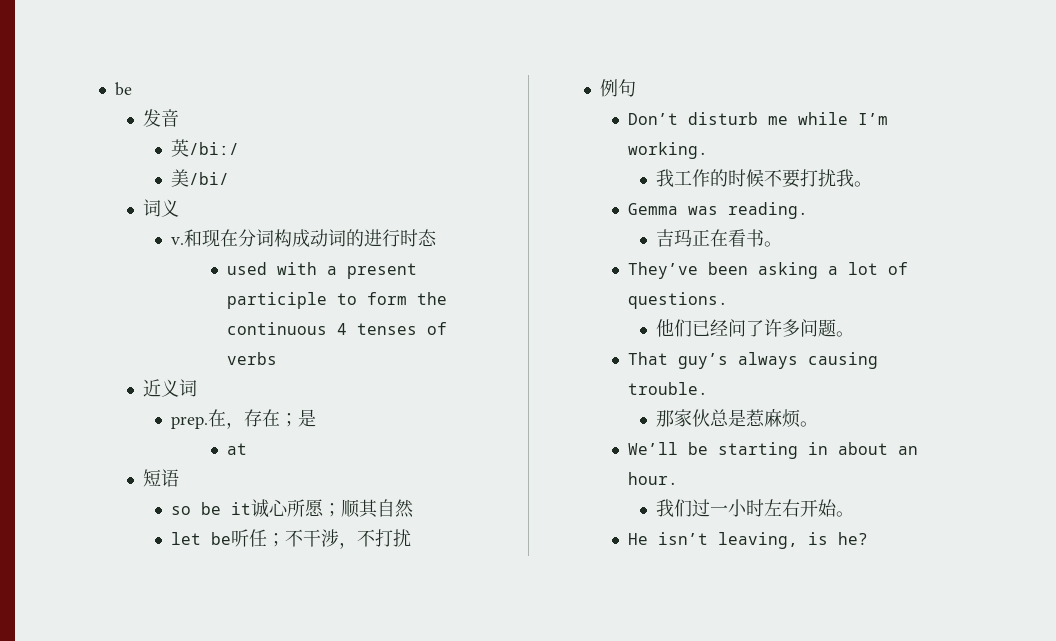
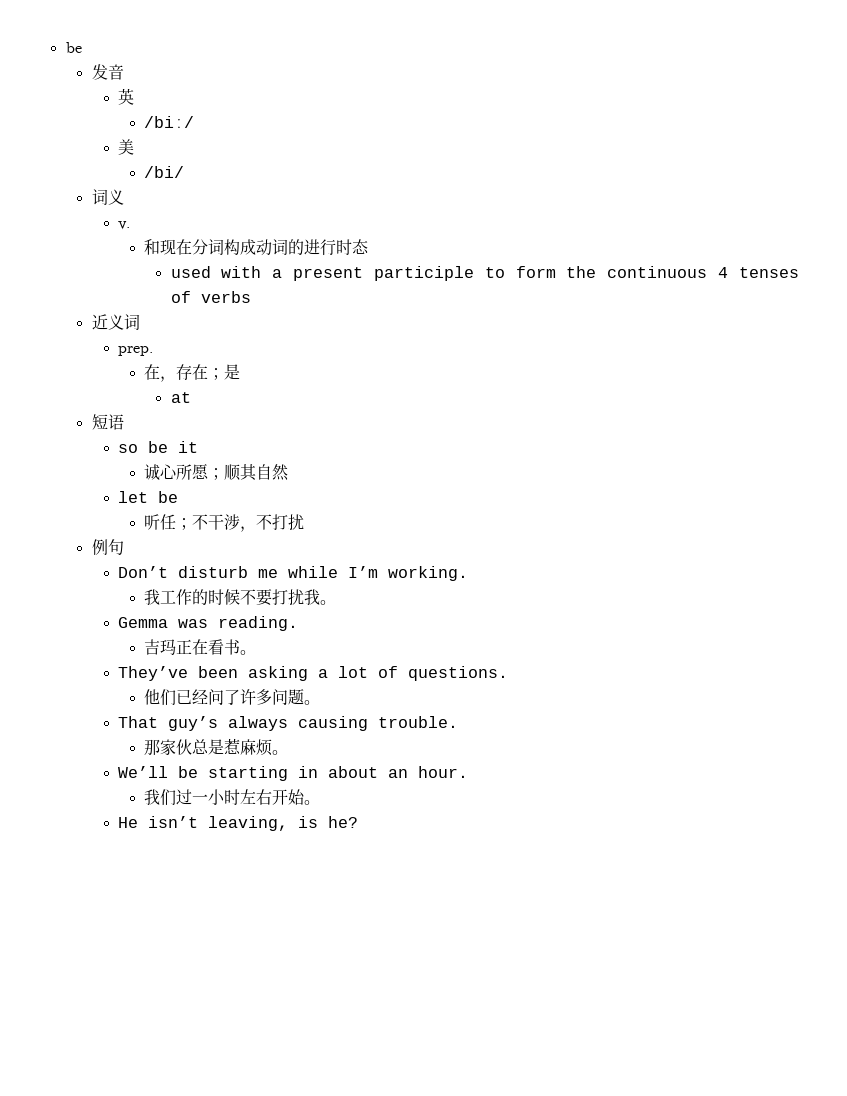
(190, 148) none -> (135, 96) //
(190, 178) none -> (135, 147) //
(185, 241) none -> (131, 225) //
(209, 422) none -> (154, 351) //
(252, 508) none -> (199, 447) //
(232, 538) none -> (179, 497) //

